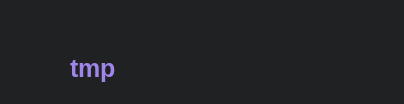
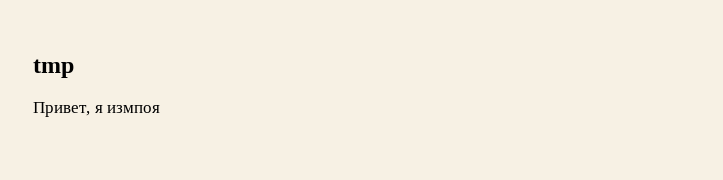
(115, 71) none -> [33,102,161,117] // Привет, я измпоя

